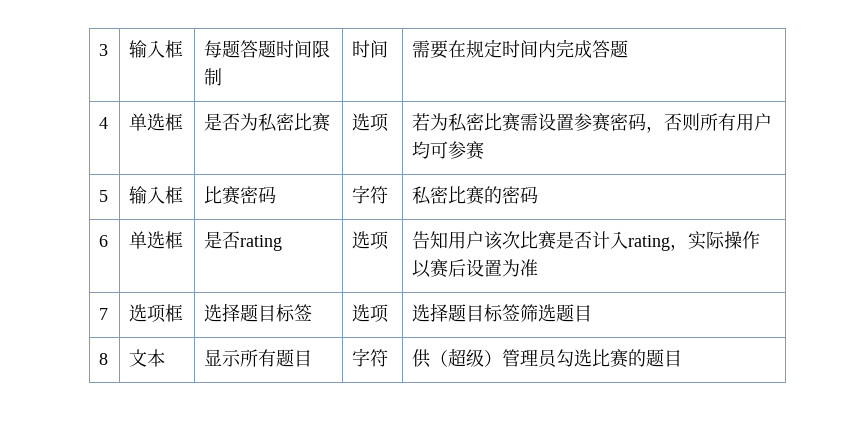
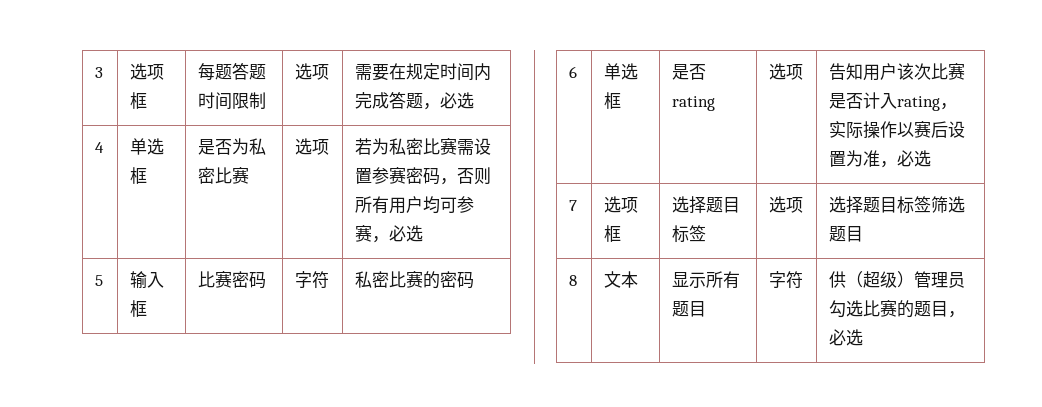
[129,40,166,58] 输入 -> [130,63,165,80] 选项
[352,40,389,58] 时间 -> [295,63,330,80] 选项
(629, 49) none -> [423,92,475,110] ，必选
(485, 150) none -> [372,225,424,243] ，必选
(539, 268) none -> [880,150,932,168] ，必选
(683, 358) none -> [948,311,966,318] [829,329,864,346] ，必选

